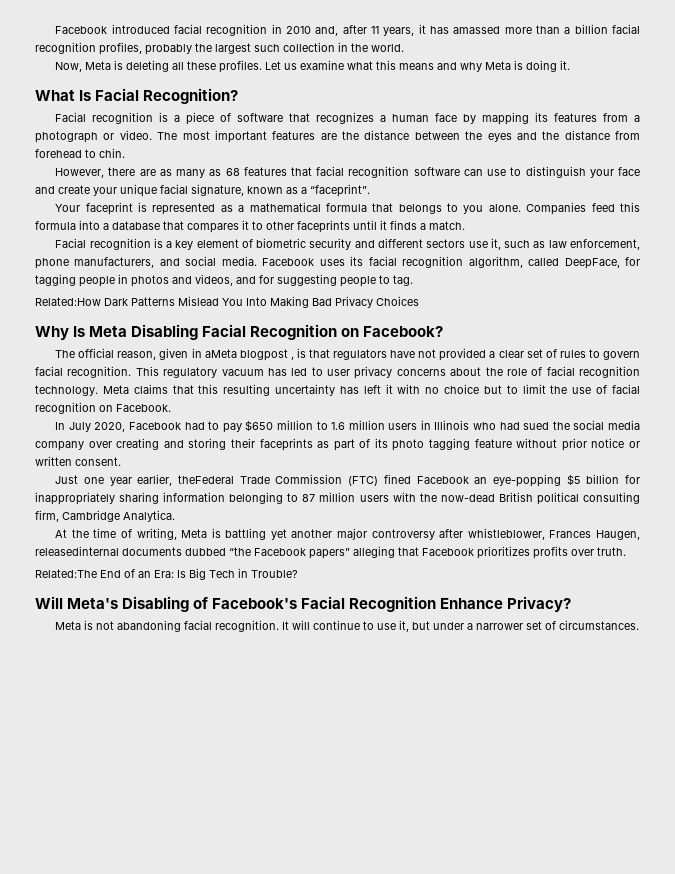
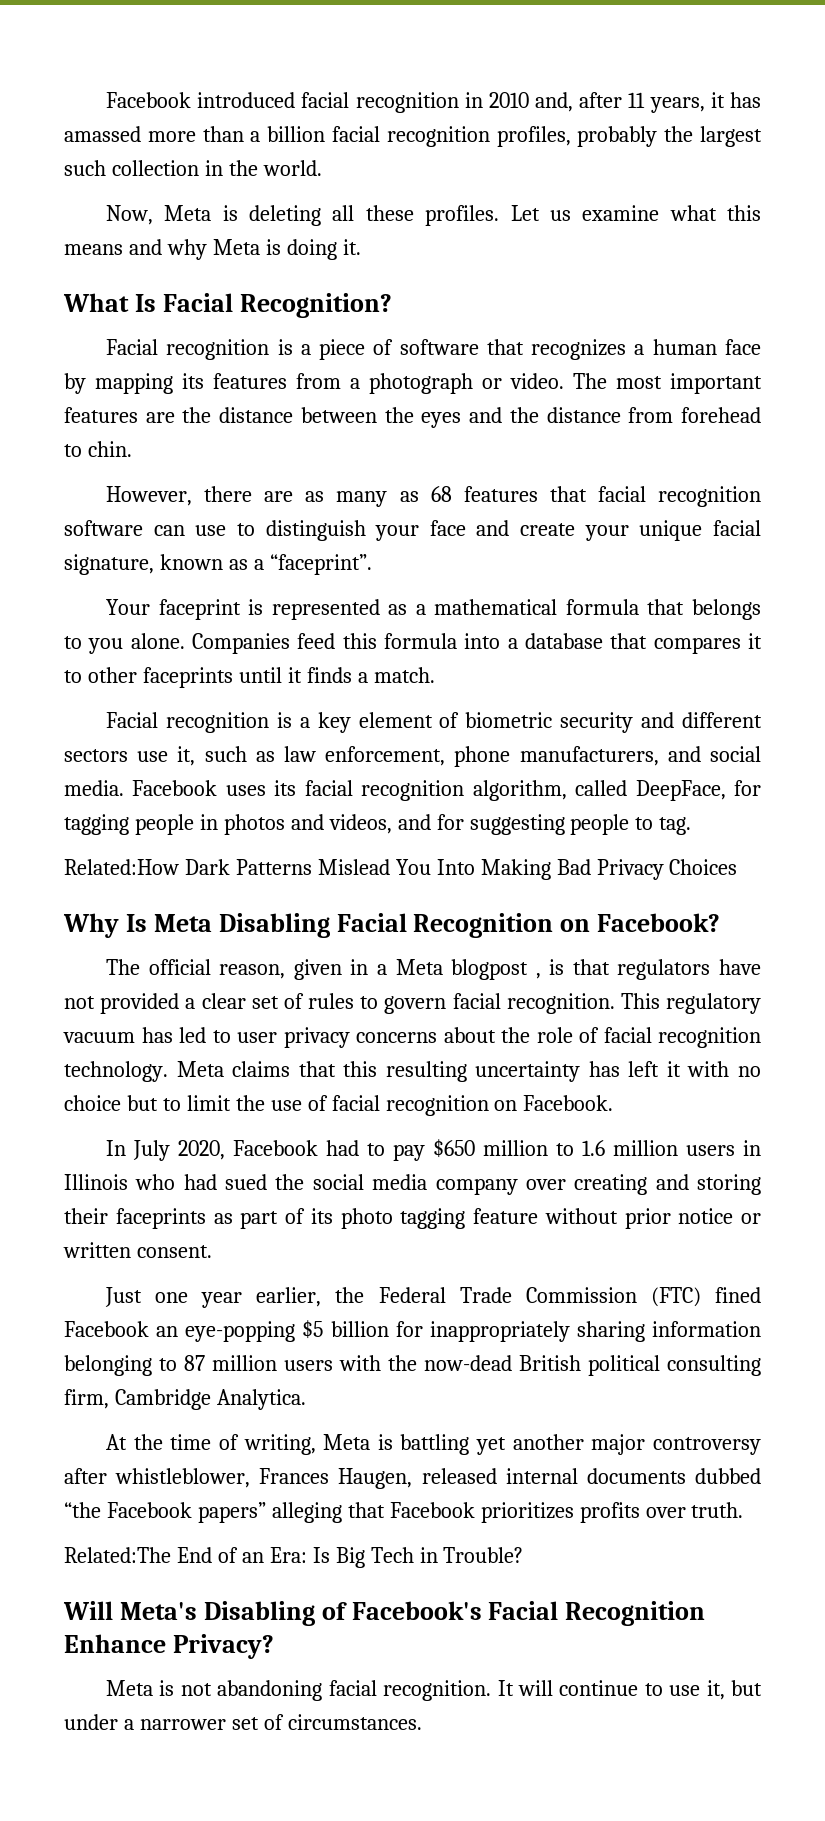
[204,349,237,358] aMeta -> [376,959,443,975] a Meta
[178,475,235,484] theFederal -> [335,1287,446,1303] the Federal
[35,546,119,556] releasedinternal -> [421,1468,578,1484] released internal

